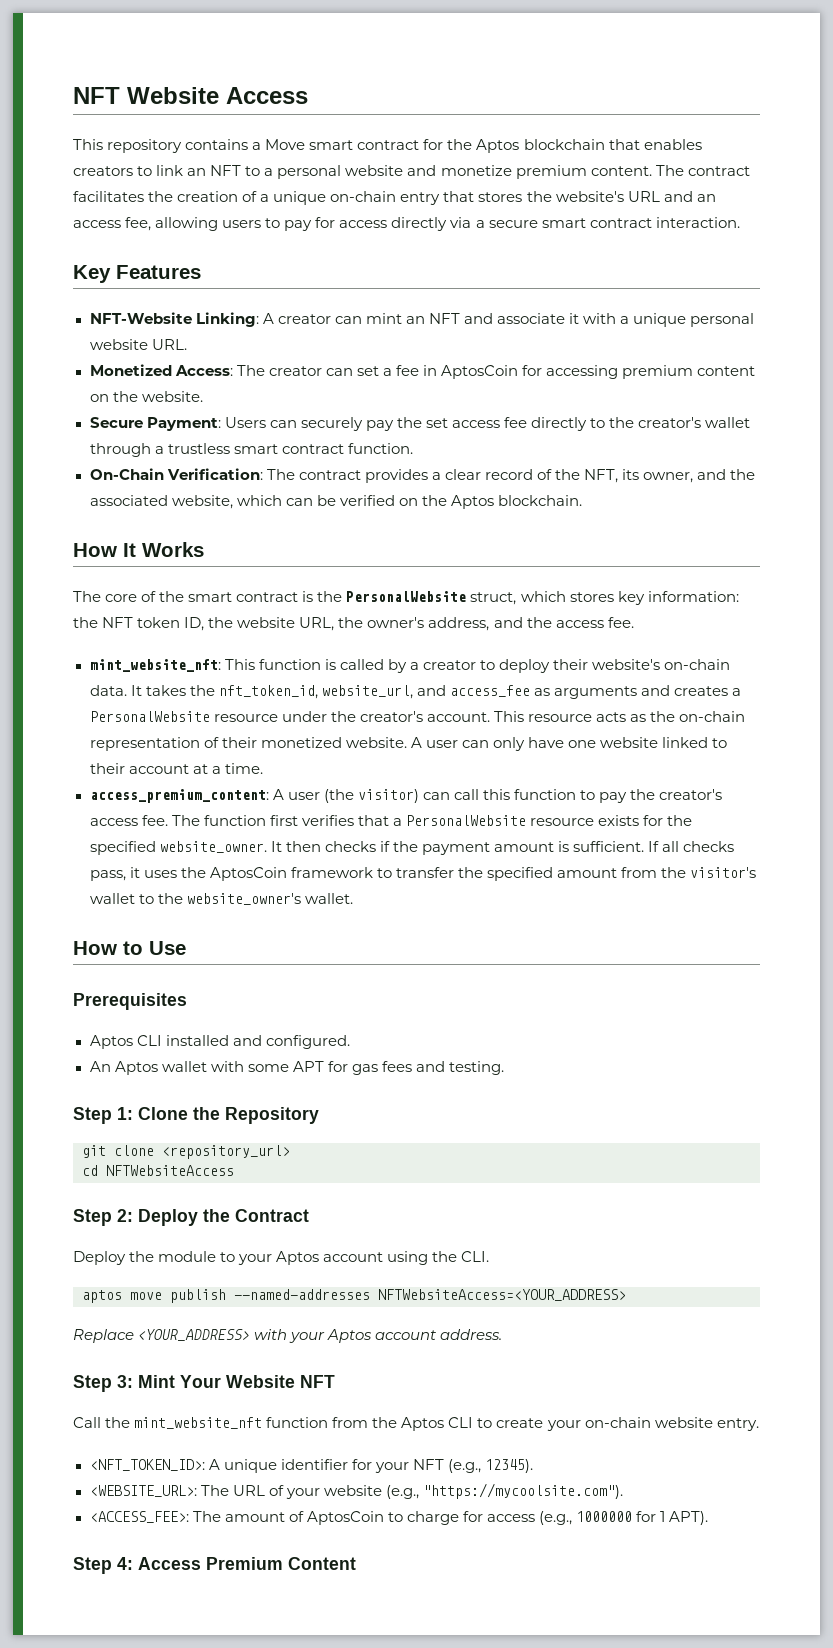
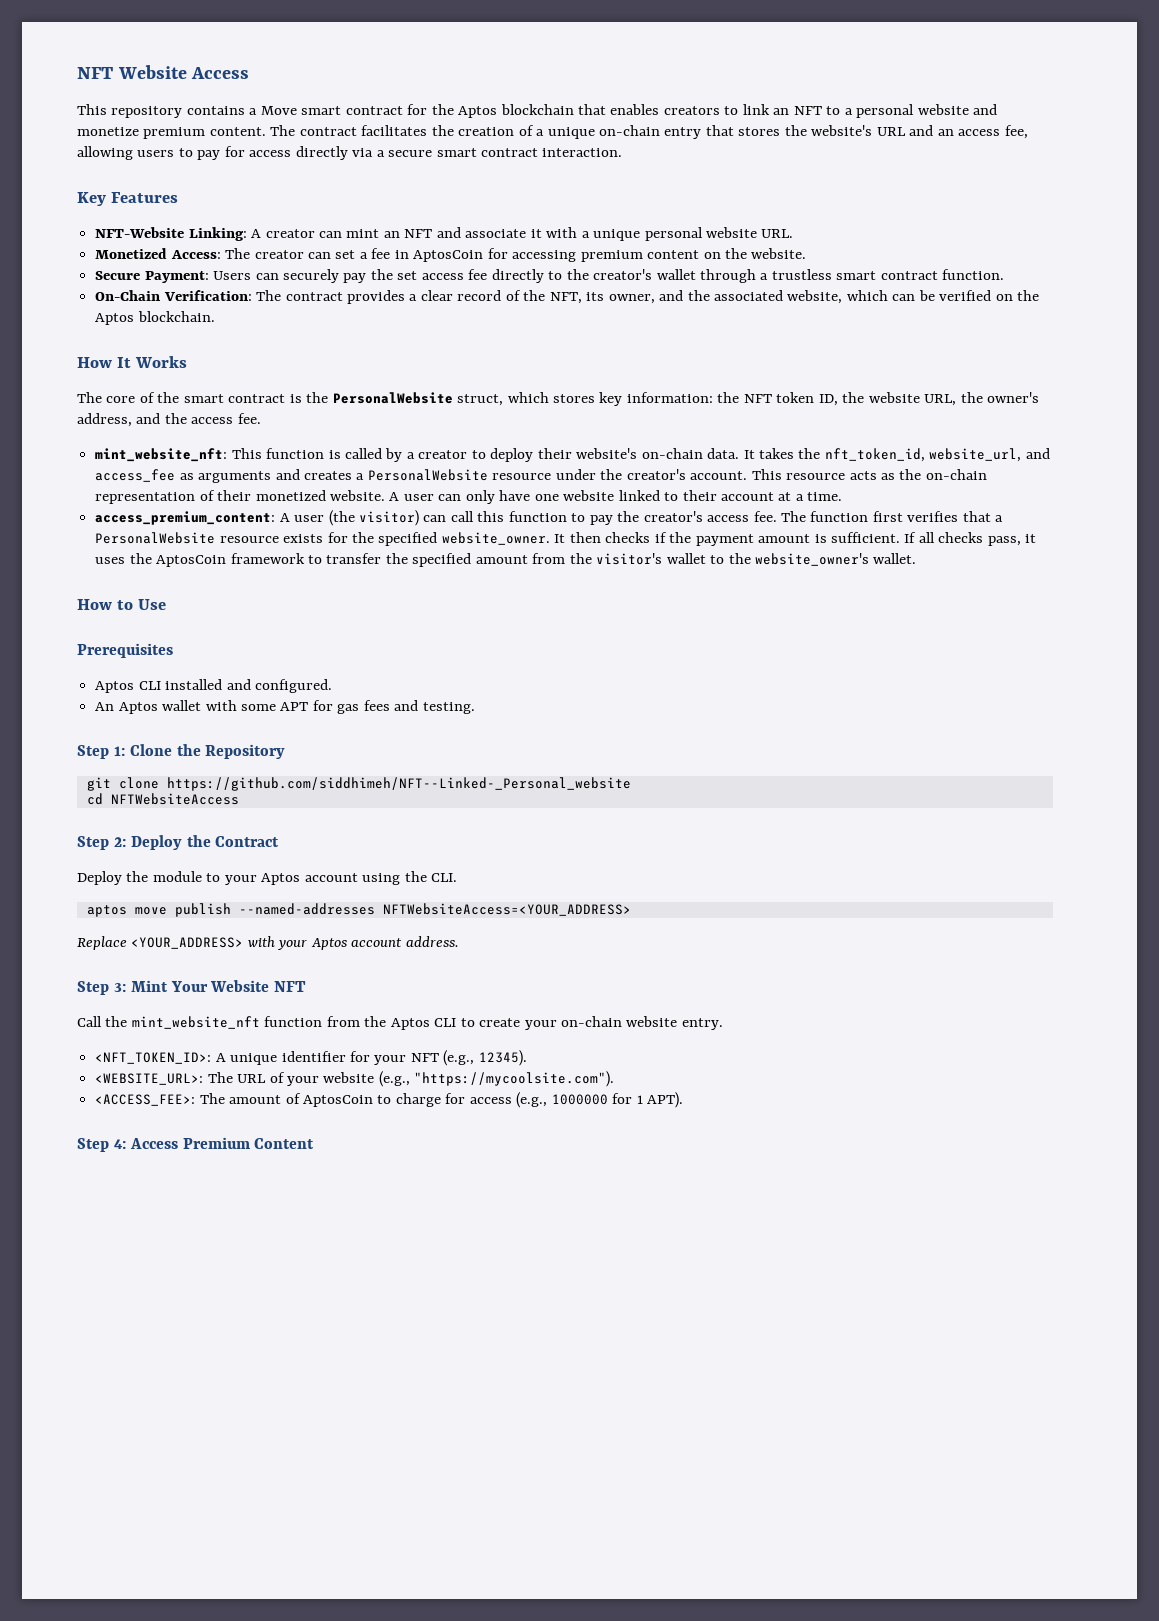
[162,1145,290,1159] <repository_url> -> [166,777,631,791] https://github.com/siddhimeh/NFT--Linked-_Personal_website

